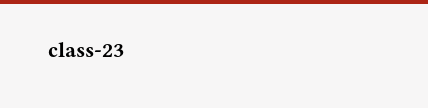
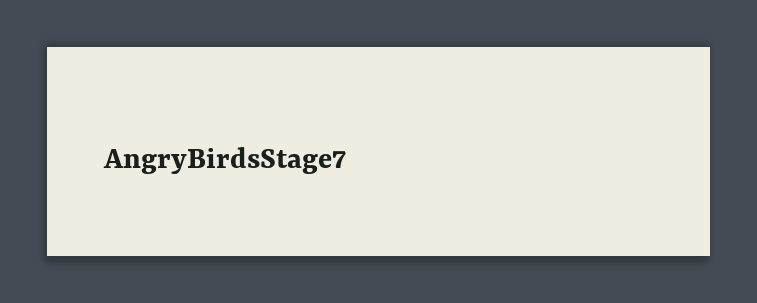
[48,42,124,57] class-23 -> [103,147,346,174] AngryBirdsStage7

